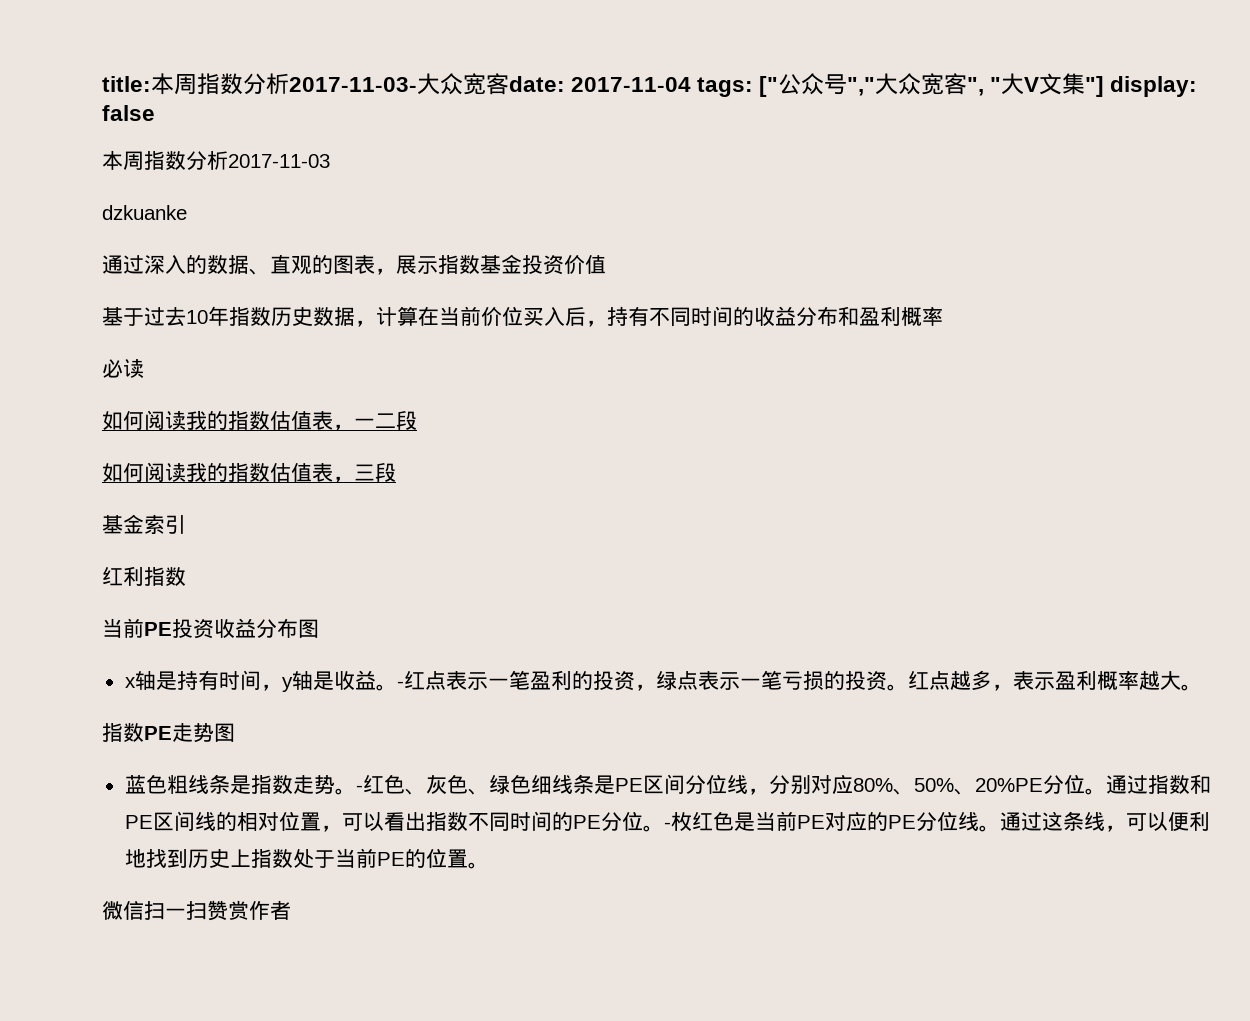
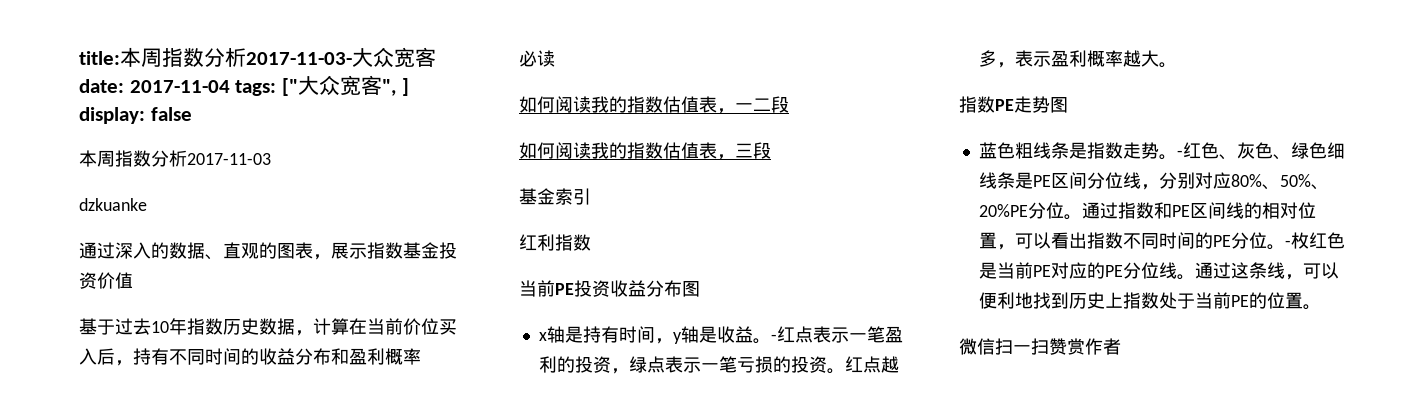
[778,73,876,96] 公众号"," -> (299, 87) none
[990,73,1105,97] "大V文集"] -> [401,78,409,96] ]

